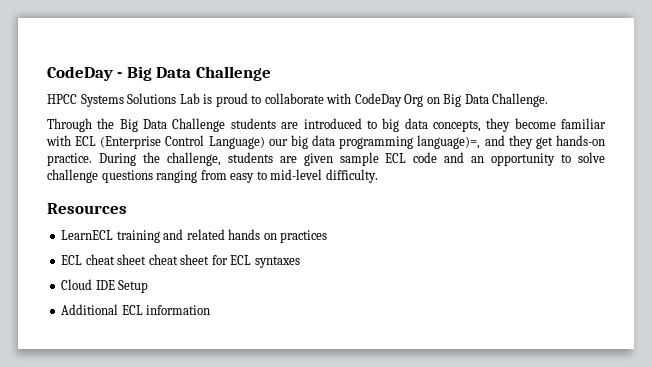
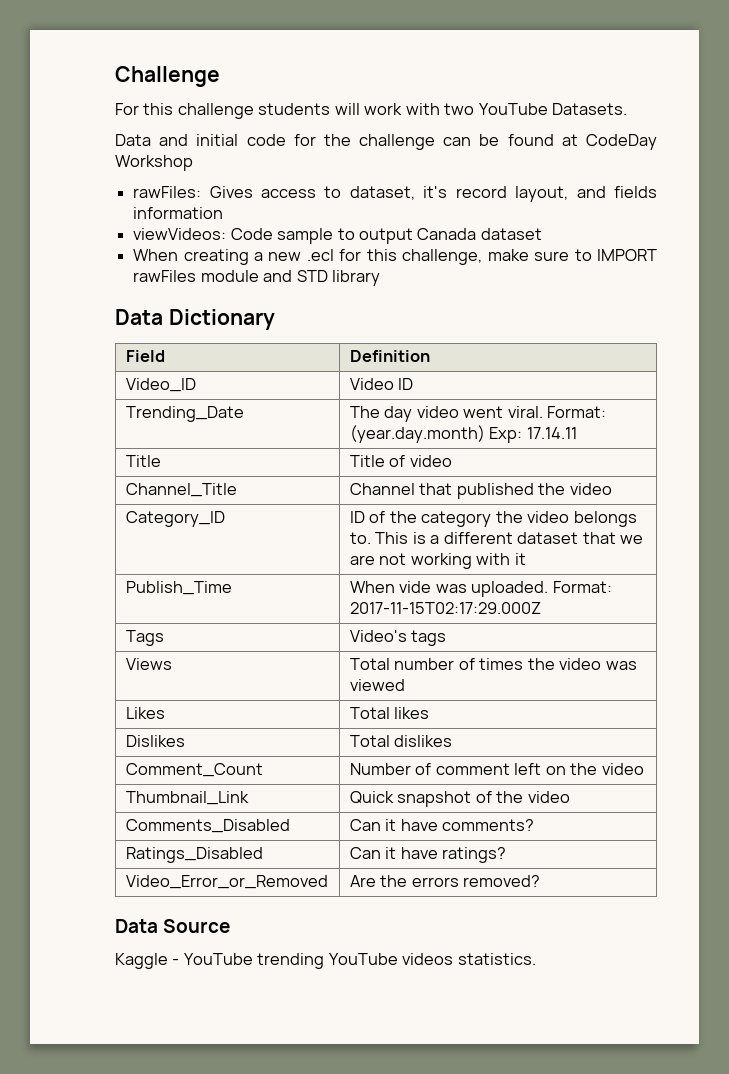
[47,66,271,81] [47,93,549,107] [47,118,606,132] [46,135,605,149] [47,152,606,166] [47,169,378,183] [47,203,127,214] [61,229,328,243] [61,254,300,268] [61,279,149,293] [61,304,211,315] CodeDay - Big Data Challenge // HPCC Systems Solutions Lab is proud to collaborate with CodeDay Org on Big Data Challenge. // Through the Big Data Challenge students are introduced to big data concepts, they become familiar with ECL (Enterprise Control Language) our big data programming language)=, and they get hands-on practice. During the challenge, students are given sample ECL code and an opportunity to solve challenge questions ranging from easy to mid-level difficulty. // Resources // LearnECL training and related hands on practices // ECL cheat sheet cheat sheet for ECL syntaxes // Cloud IDE Setup // Additional ECL information -> [115,66,220,87] [115,103,628,119] [115,134,657,150] [115,155,193,171] [133,186,658,202] [133,207,224,219] [133,228,542,244] [133,249,657,265] [133,270,380,286] [115,309,275,330] [125,350,165,362] [349,350,430,362] [125,378,196,392] [349,378,414,390] [125,406,244,422] [349,406,607,422] [349,425,577,443] [125,455,161,467] [349,455,452,467] [125,483,237,497] [349,483,612,499] [125,511,225,527] [349,511,637,527] [349,532,644,544] [349,553,526,569] [125,581,232,595] [349,581,612,597] [349,602,541,614] [125,630,164,646] [349,630,447,646] [125,658,172,670] [349,658,637,670] [349,679,405,691] [125,707,165,719] [349,707,430,719] [125,735,185,747] [349,735,453,747] [125,763,263,777] [349,763,644,775] [125,791,249,805] [349,791,570,807] [125,819,290,833] [349,819,535,831] [125,847,263,863] [349,847,507,863] [125,875,328,889] [349,875,541,887] [115,919,231,933] [115,953,536,969] Challenge // For this challenge students will work with two YouTube Datasets. // Data and initial code for the challenge can be found at CodeDay Workshop // rawFiles: Gives access to dataset, it's record layout, and fields information // viewVideos: Code sample to output Canada dataset // When creating a new .ecl for this challenge, make sure to IMPORT rawFiles module and STD library // Data Dictionary // Field | Definition // Video_ID | Video ID // Trending_Date | The day video went viral. Format: (year.day.month) Exp: 17.14.11 // Title | Title of video // Channel_Title | Channel that published the video // Category_ID | ID of the category the video belongs to. This is a different dataset that we are not working with it // Publish_Time | When vide was uploaded. Format: 2017-11-15T02:17:29.000Z // Tags | Video's tags // Views | Total number of times the video was viewed // Likes | Total likes // Dislikes | Total dislikes // Comment_Count | Number of comment left on the video // Thumbnail_Link | Quick snapshot of the video // Comments_Disabled | Can it have comments? // Ratings_Disabled | Can it have ratings? // Video_Error_or_Removed | Are the errors removed? // Data Source // Kaggle - YouTube trending YouTube videos statistics.

